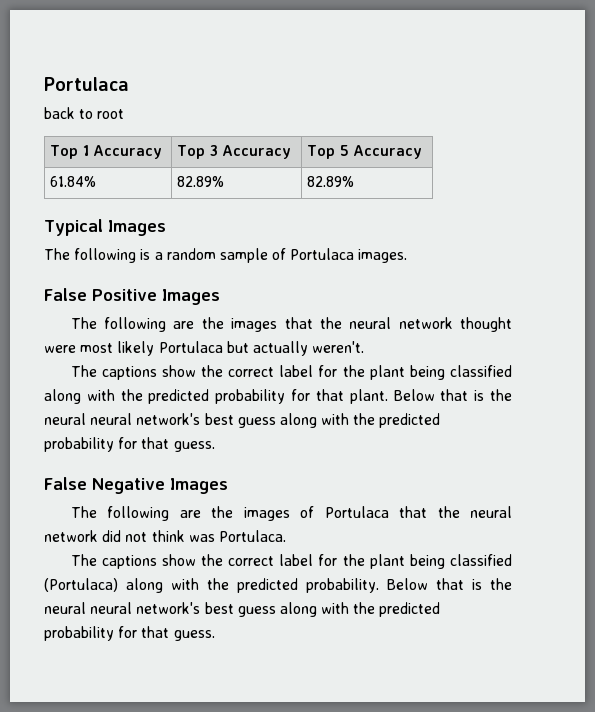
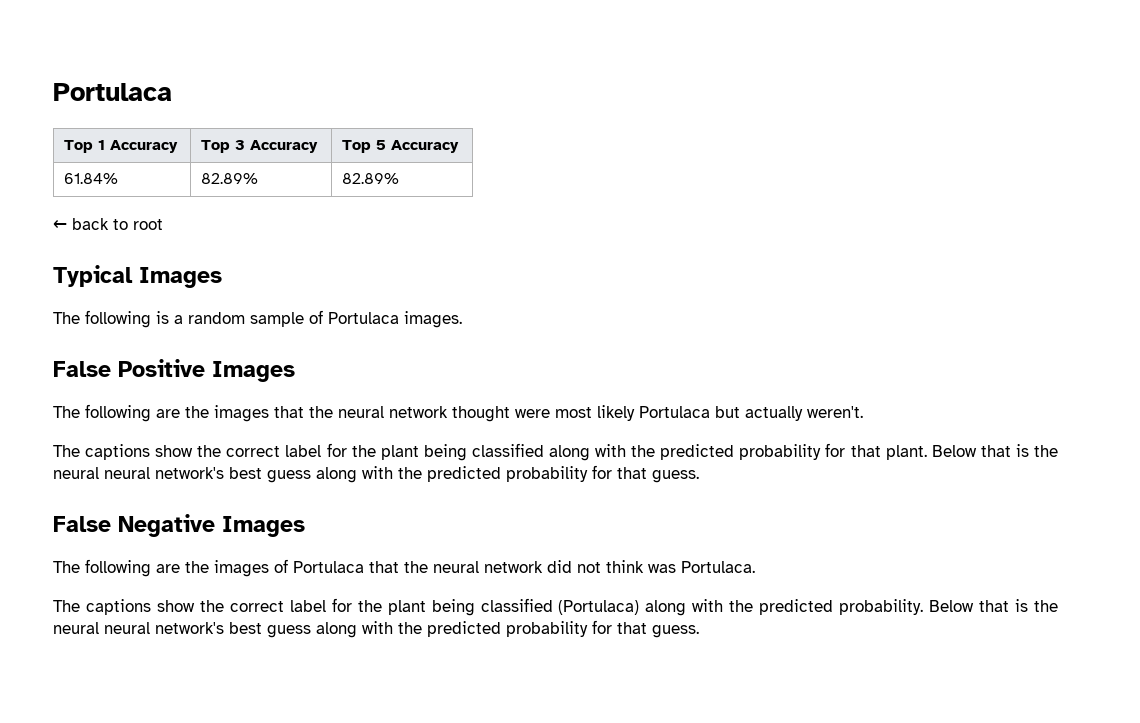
[44,77,129,91] [44,107,125,119] Portulaca // back to root -> [53,83,172,101] Portulaca
(355, 181) none -> [53,218,163,230] // ← back to root

